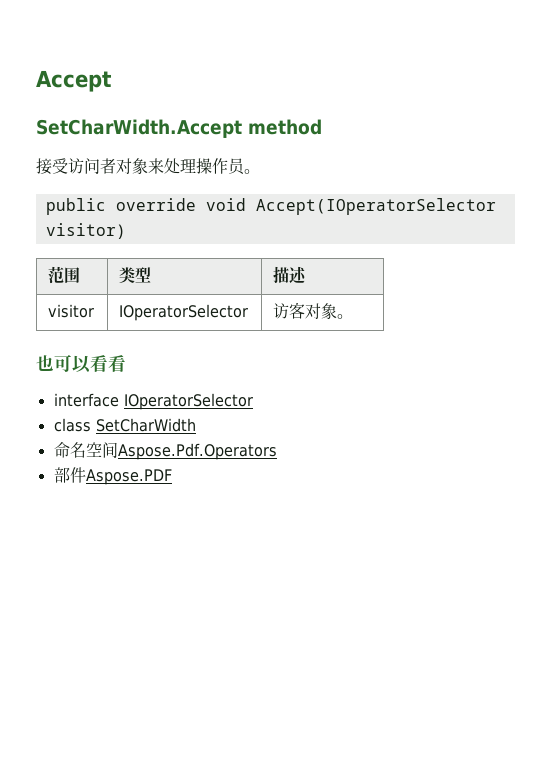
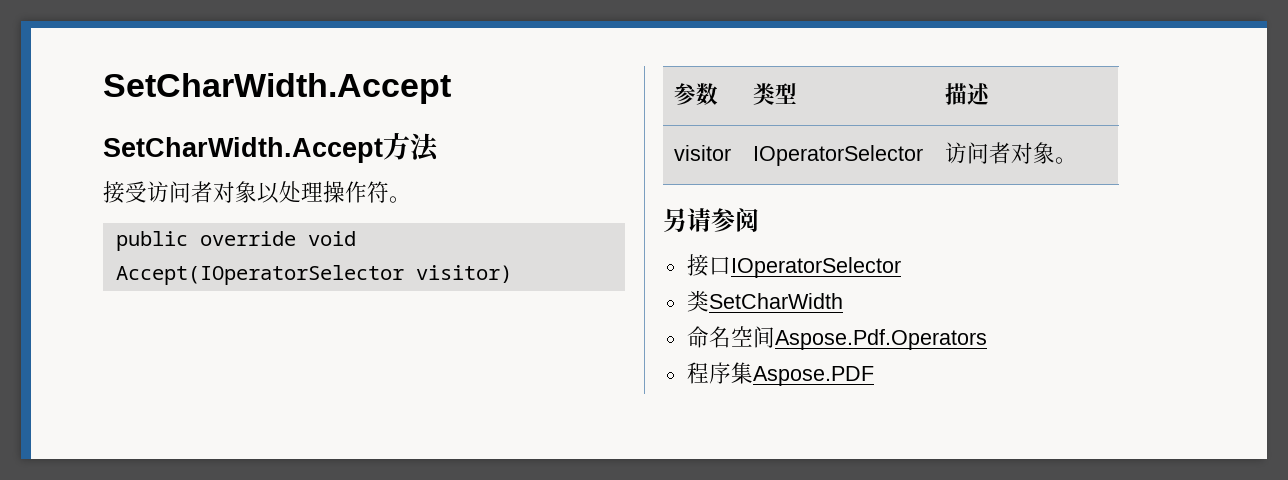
[36,70,112,92] [36,119,322,138] Accept // SetCharWidth.Accept method -> [103,73,451,104] [103,132,440,163] SetCharWidth.Accept // SetCharWidth.Accept方法
[148,158,164,174] 来 -> [257,182,279,204] 以
[228,158,245,175] 员 -> [367,181,389,203] 符
[48,266,81,284] 范围 -> [673,83,718,105] 参数
[289,302,306,319] 客 -> [966,142,1011,164] 问者
[36,354,126,373] [53,393,119,407] 也可以看看 // interface -> [663,208,759,232] [686,254,731,276] 另请参阅 // 接口
[53,418,91,432] class -> [686,290,709,312] 类
[53,467,86,483] 部件 -> [686,362,753,384] 程序集

